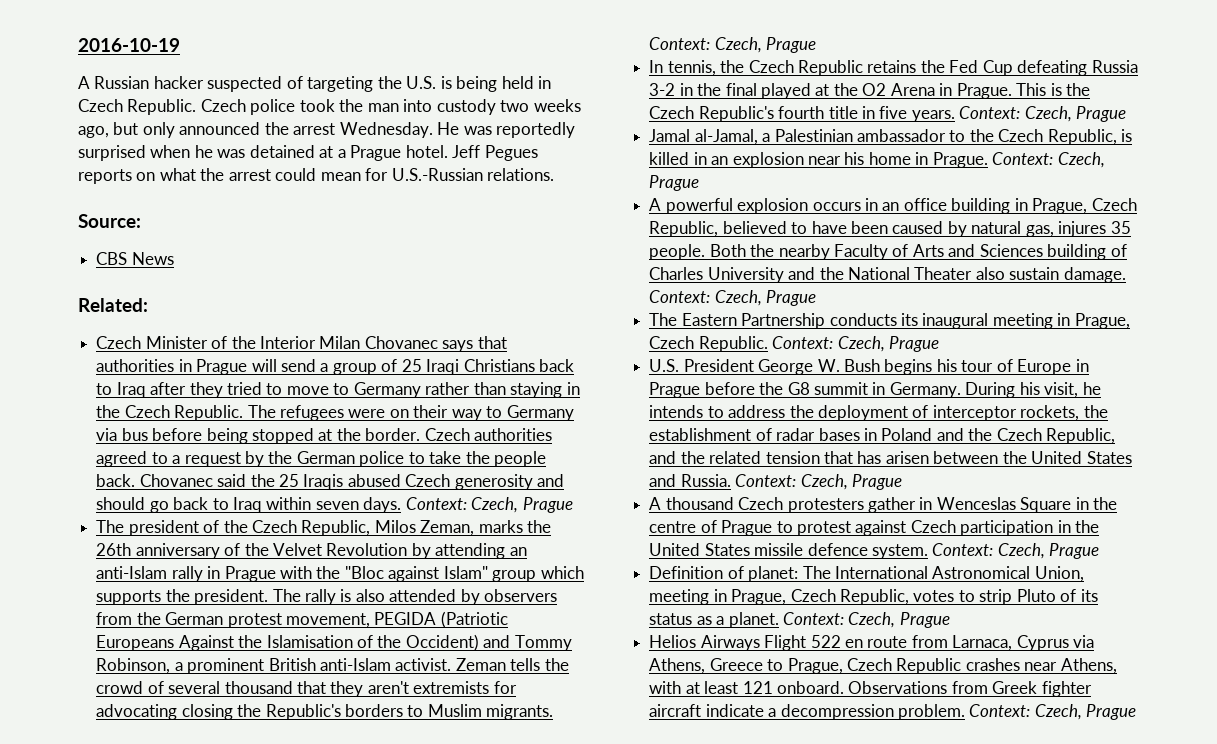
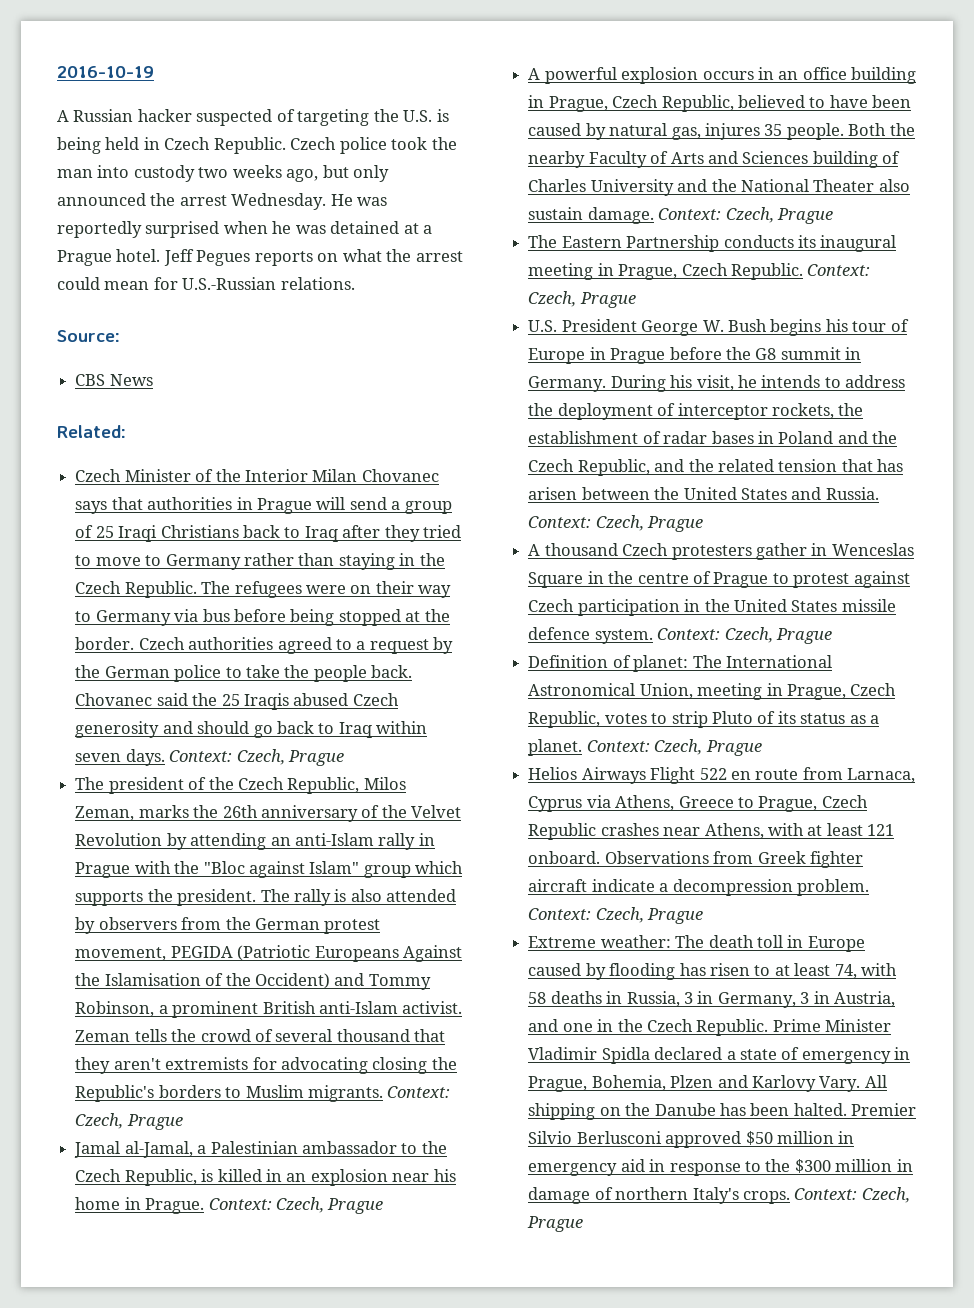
[649,60,1138,76] [649,83,1091,99] [649,106,1127,122] // In tennis, the Czech Republic retains the Fed Cup defeating Russia 3-2 in the final played at the O2 Arena in Prague. This is the Czech Republic's fourth title in five years. Context: Czech, Prague -> (183, 1122) none
(1137, 712) none -> [528,935,865,952] [528,963,898,980] [528,991,896,1008] [528,1019,892,1036] [528,1047,911,1064] [528,1075,887,1092] [528,1103,917,1120] [528,1131,855,1148] [528,1159,913,1176] [528,1187,910,1204] [527,1216,584,1232] // Extreme weather: The death toll in Europe caused by flooding has risen to at least 74, with 58 deaths in Russia, 3 in Germany, 3 in Austria, and one in the Czech Republic. Prime Minister Vladimir Spidla declared a state of emergency in Prague, Bohemia, Plzen and Karlovy Vary. All shipping on the Danube has been halted. Premier Silvio Berlusconi approved $50 million in emergency aid in response to the $300 million in damage of northern Italy's crops. Context: Czech, Prague

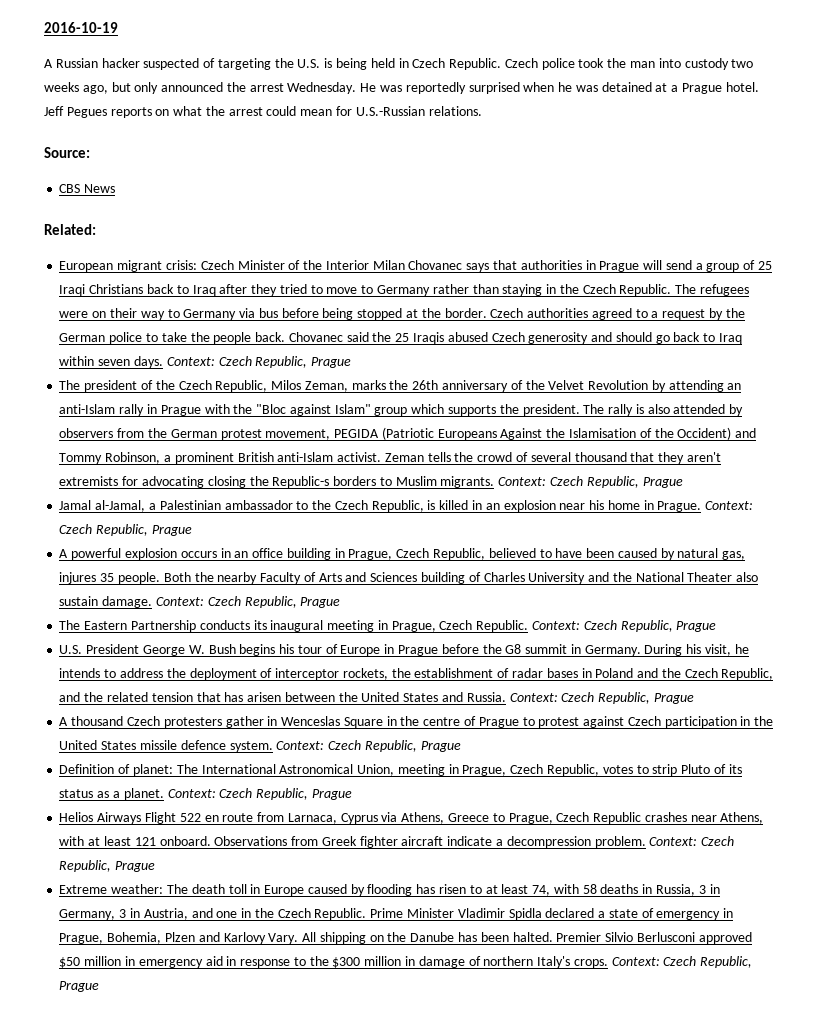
(126, 431) none -> [59,260,197,272] European migrant crisis:
[236,749,285,765] Czech, -> [218,356,308,368] Czech Republic,
[75,1085,155,1102] Republic's -> [272,476,330,488] Republic-s
[75,1113,124,1129] Czech, -> [549,476,639,488] Czech Republic,
[275,1197,324,1213] Czech, -> [59,524,149,536] Czech Republic,
[725,207,774,223] Czech, -> [207,596,297,608] Czech Republic,
[528,291,577,307] Czech, -> [583,620,673,632] Czech Republic,
[595,515,644,531] Czech, -> [561,692,651,704] Czech Republic,
[724,627,773,643] Czech, -> [328,740,417,752] Czech Republic,
[654,739,703,755] Czech, -> [219,788,309,800] Czech Republic,
[595,907,644,923] Czech, -> [701,836,735,846] [59,860,112,872] Czech Republic,
[861,1187,910,1203] Czech, -> [663,956,753,968] Czech Republic,

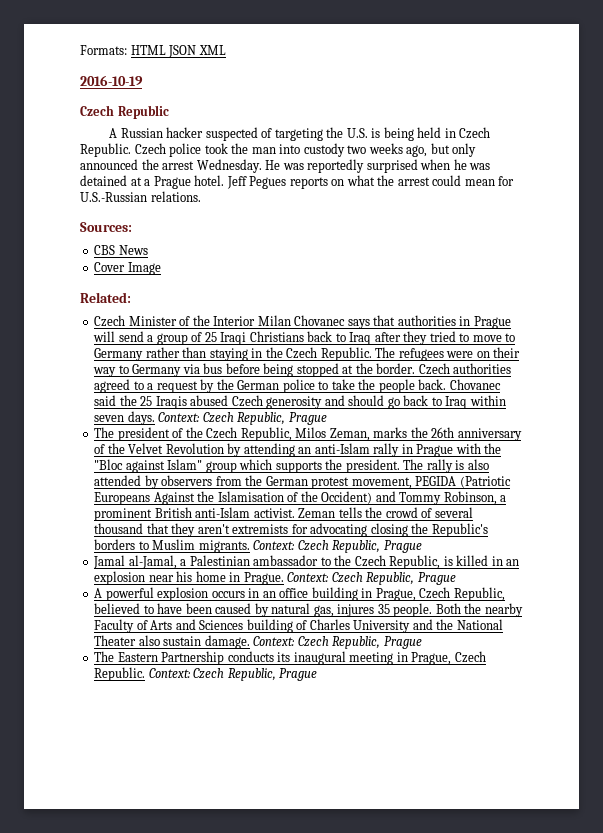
(44, 27) none -> [80,45,226,58] Formats: HTML JSON XML //
(118, 27) none -> [80,105,169,119] // Czech Republic
[44,147,90,158] Source: -> [80,222,132,232] Sources:
(116, 188) none -> [94,262,161,275] // Cover Image
[59,260,197,272] European migrant crisis: -> (131, 297) none
[272,476,330,488] Republic-s -> [431,523,488,537] Republic's
[59,644,749,656] [59,668,774,680] [59,692,694,704] [59,716,774,728] [59,740,461,752] [59,764,742,776] [59,788,352,800] [59,812,764,824] [59,836,735,848] [59,860,156,872] [59,884,720,896] [59,908,734,920] [59,932,752,944] [59,956,753,968] [59,981,100,992] // U.S. President George W. Bush begins his tour of Europe in Prague before the G8 summit in Germany. During his visit, he intends to address the deployment of interceptor rockets, the establishment of radar bases in Poland and the Czech Republic, and the related tension that has arisen between the United States and Russia. Context: Czech Republic, Prague // A thousand Czech protesters gather in Wenceslas Square in the centre of Prague to protest against Czech participation in the United States missile defence system. Context: Czech Republic, Prague // Definition of planet: The International Astronomical Union, meeting in Prague, Czech Republic, votes to strip Pluto of its status as a planet. Context: Czech Republic, Prague // Helios Airways Flight 522 en route from Larnaca, Cyprus via Athens, Greece to Prague, Czech Republic crashes near Athens, with at least 121 onboard. Observations from Greek fighter aircraft indicate a decompression problem. Context: Czech Republic, Prague // Extreme weather: The death toll in Europe caused by flooding has risen to at least 74, with 58 deaths in Russia, 3 in Germany, 3 in Austria, and one in the Czech Republic. Prime Minister Vladimir Spidla declared a state of emergency in Prague, Bohemia, Plzen and Karlovy Vary. All shipping on the Danube has been halted. Premier Silvio Berlusconi approved $50 million in emergency aid in response to the $300 million in damage of northern Italy's crops. Context: Czech Republic, Prague -> (318, 674) none

